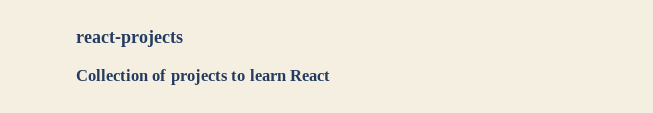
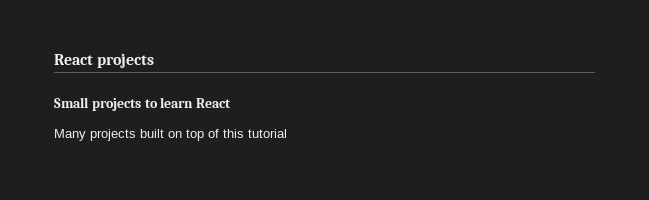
[76,30,183,47] [76,69,167,81] react-projects // Collection of -> [54,53,155,68] [54,97,89,108] React projects // Small
(331, 75) none -> [54,129,287,141] // Many projects built on top of this tutorial

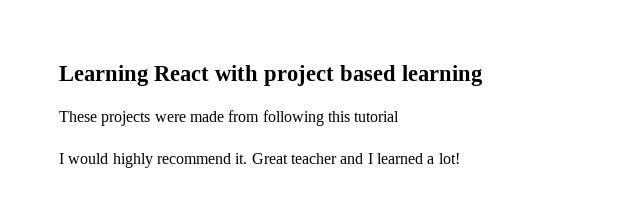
[54,53,155,68] [54,97,232,111] [54,129,287,141] React projects // Small projects to learn React // Many projects built on top of this tutorial -> [59,65,484,86] [59,110,400,126] [59,153,460,168] Learning React with project based learning // These projects were made from following this tutorial // I would highly recommend it. Great teacher and I learned a lot!

